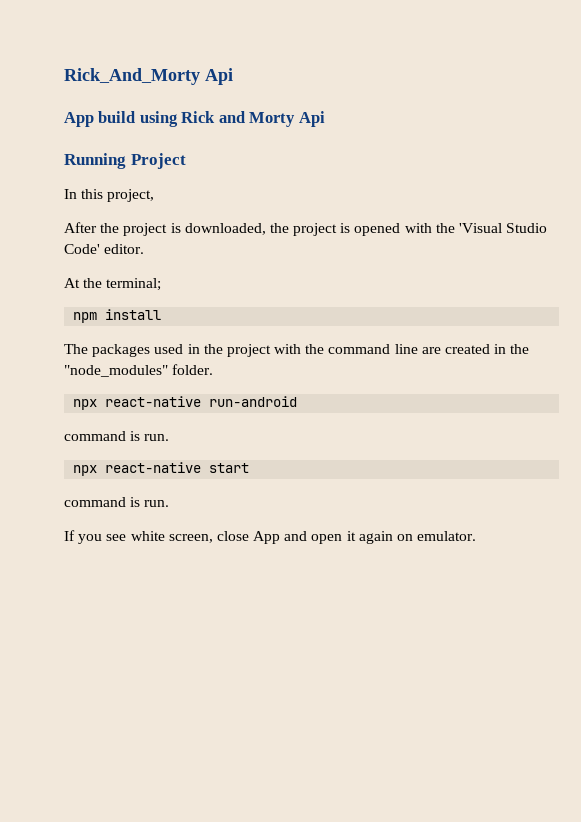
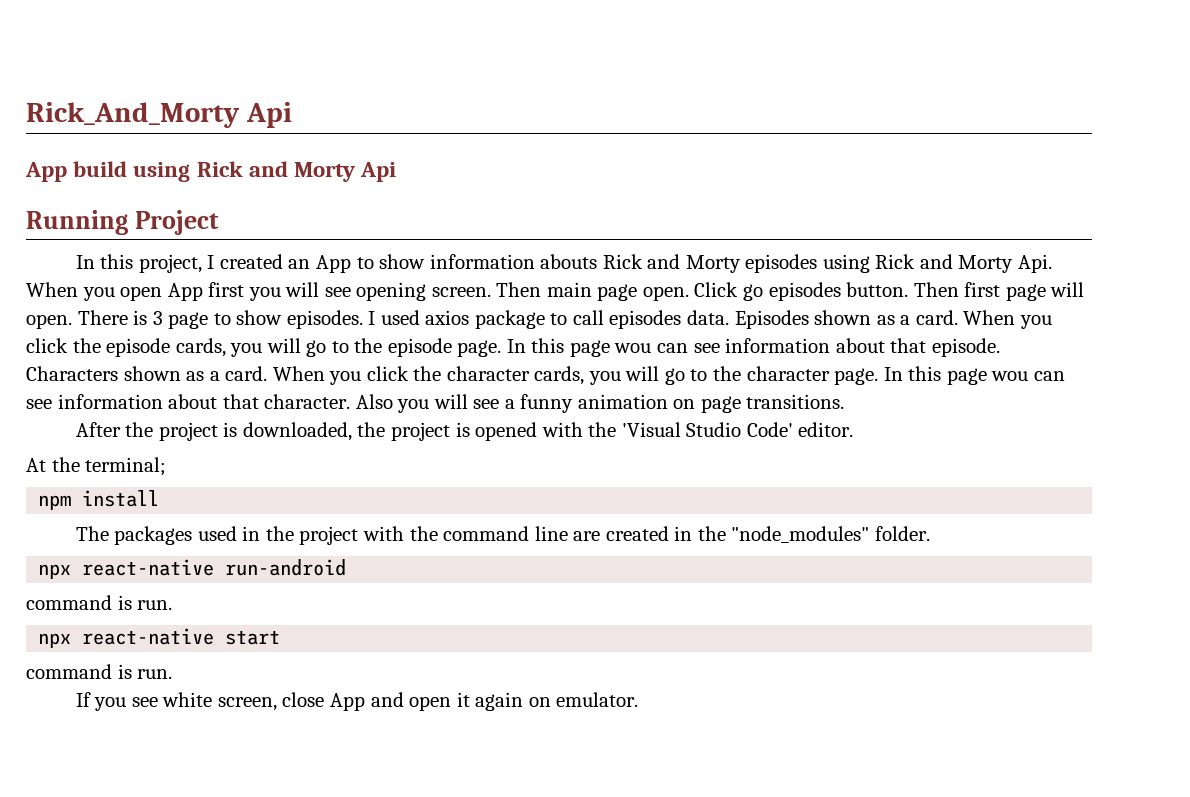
(155, 195) none -> [207,254,1052,273] [26,282,1085,301] [26,310,1052,329] [26,338,1000,357] [26,366,1065,385] [26,394,845,413] I created an App to show information abouts Rick and Morty episodes using Rick and Morty Api. When you open App first you will see opening screen. Then main page open. Click go episodes button. Then first page will open. There is 3 page to show episodes. I used axios package to call episodes data. Episodes shown as a card. When you click the episode cards, you will go to the episode page. In this page wou can see information about that episode. Characters shown as a card. When you click the character cards, you will go to the character page. In this page wou can see information about that character. Also you will see a funny animation on page transitions.

